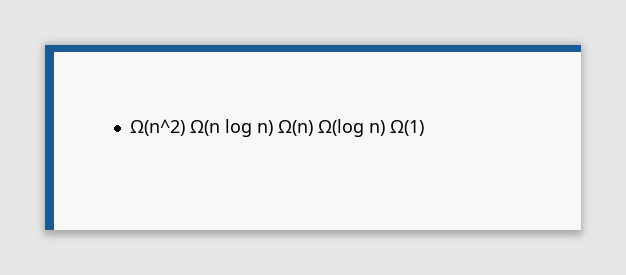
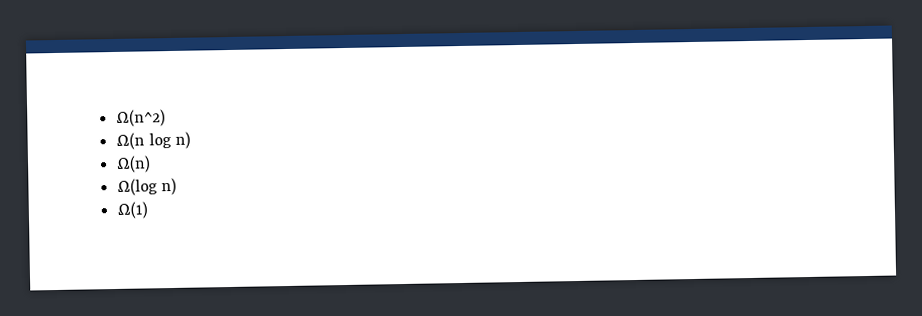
(185, 127) none -> (167, 118) //
(273, 128) none -> (191, 140) //
(313, 128) none -> (152, 164) //
(385, 128) none -> (177, 186) //

